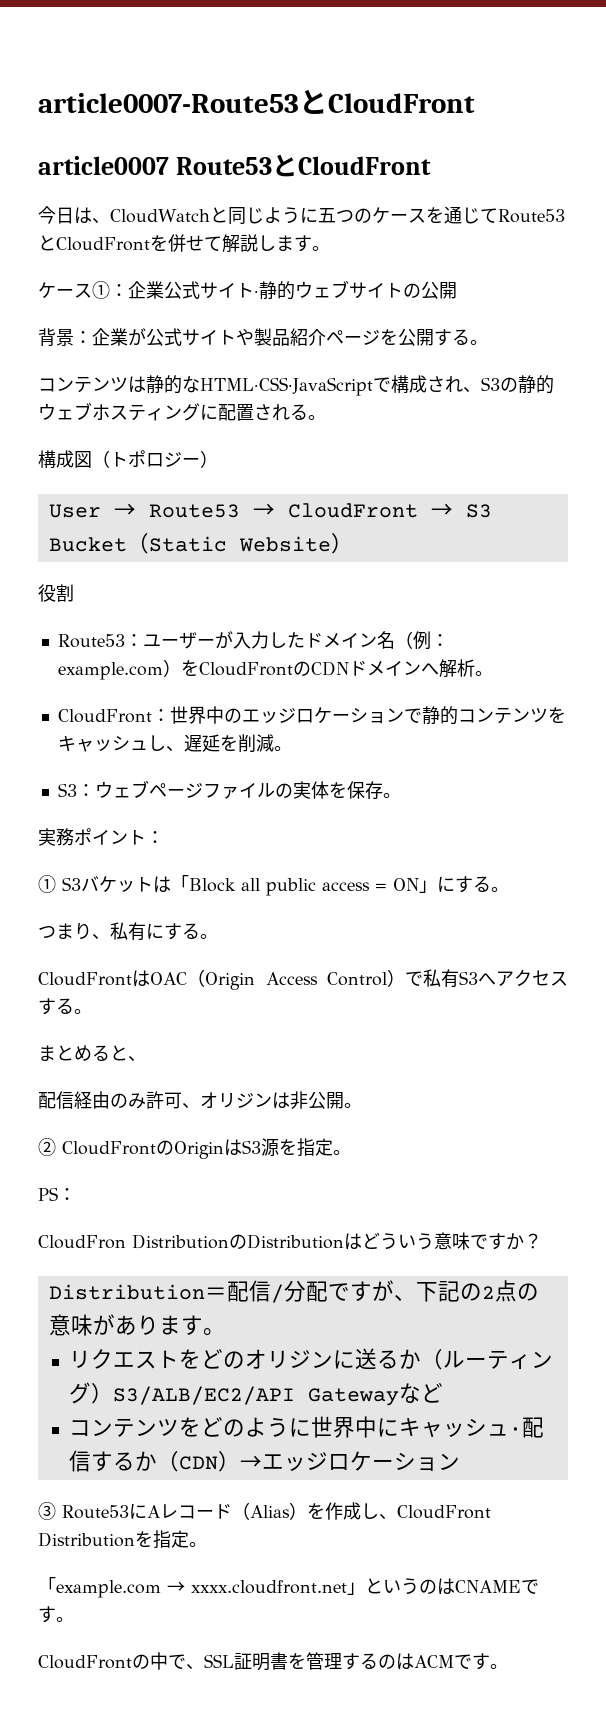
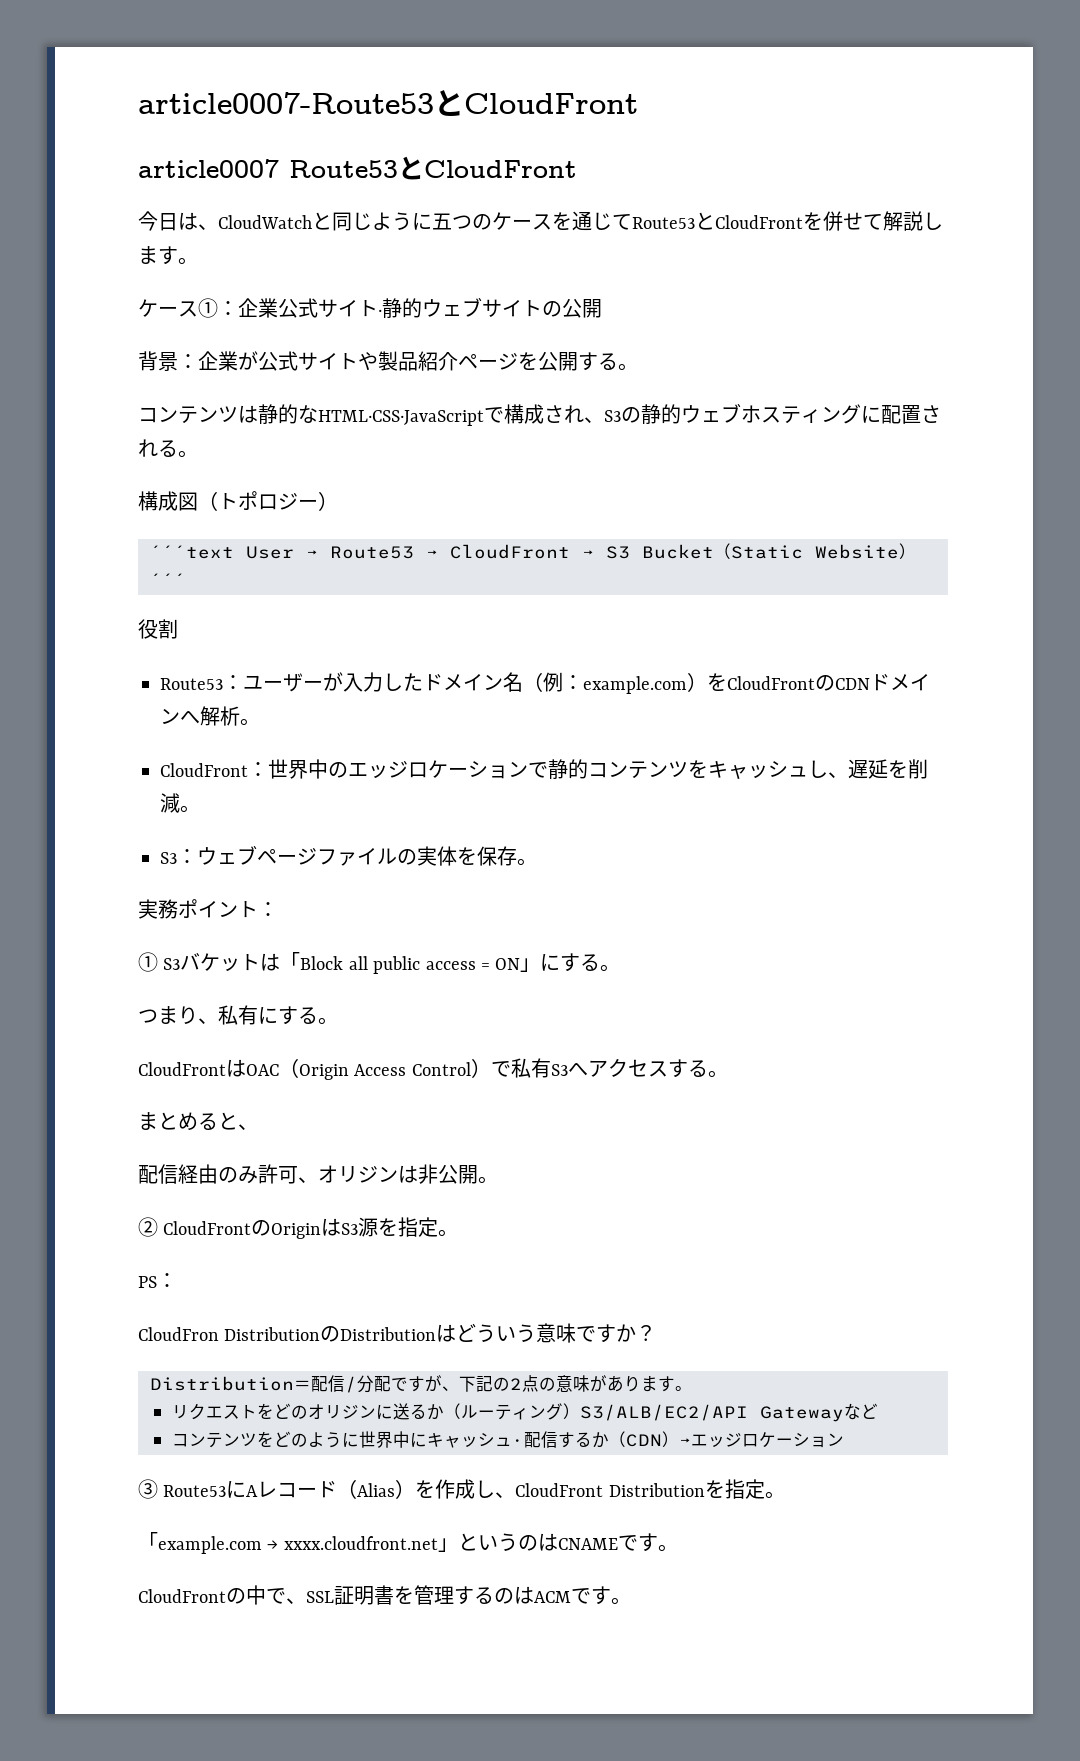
(218, 459) none -> [150,545,234,559] ´´´text
(353, 543) none -> [150,573,186,586] ´´´

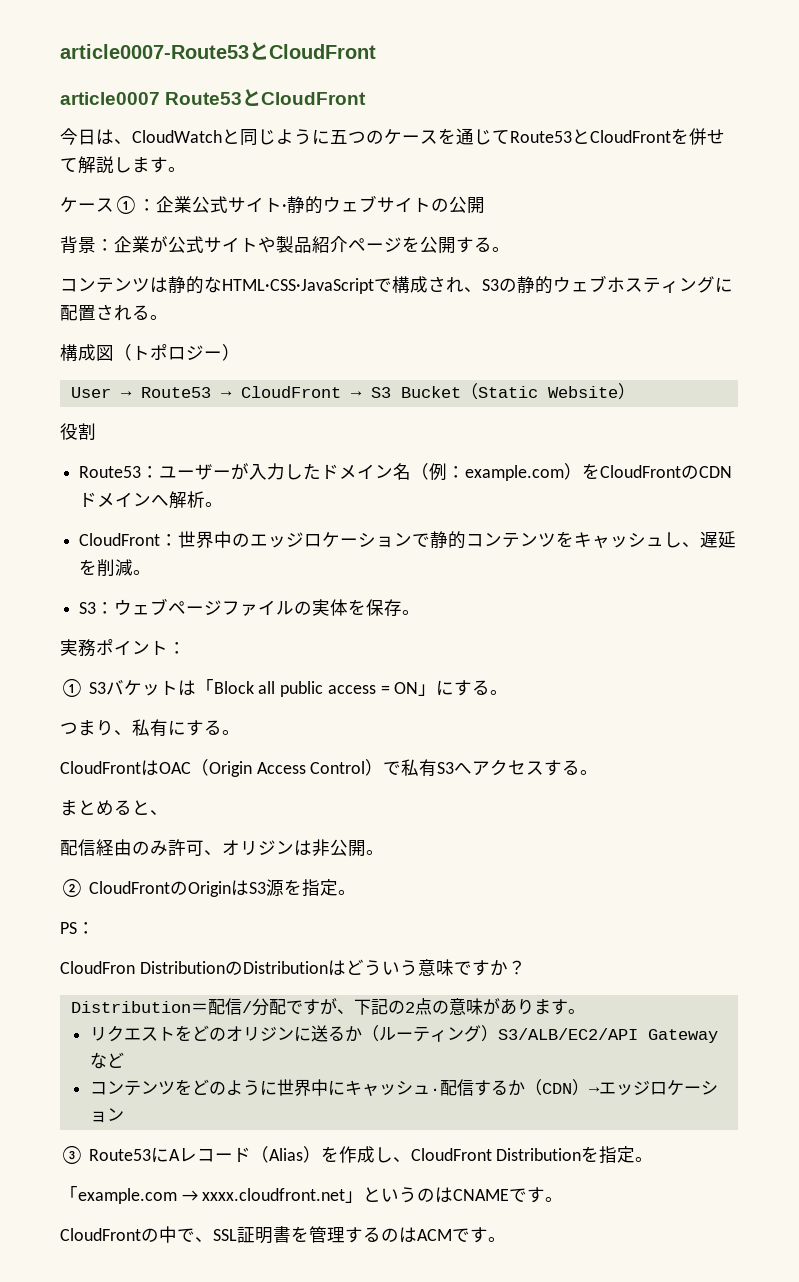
[150,545,234,559] ´´´text -> (240, 352) none
[150,573,186,586] ´´´ -> (635, 391) none

